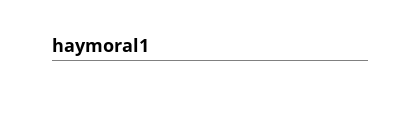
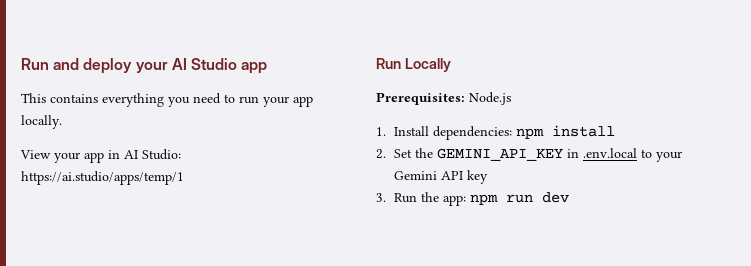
[52,38,149,56] haymoral1 -> [21,58,268,74] [21,93,313,107] [21,115,62,129] [20,149,181,163] [21,171,184,185] [376,58,451,72] [376,92,511,105] [376,125,616,140] [376,148,683,162] [394,170,489,184] [376,192,570,206] Run and deploy your AI Studio app // This contains everything you need to run your app locally. // View your app in AI Studio: https://ai.studio/apps/temp/1 // Run Locally // Prerequisites: Node.js // 1. Install dependencies: npm install // 2. Set the GEMINI_API_KEY in .env.local to your Gemini API key // 3. Run the app: npm run dev

